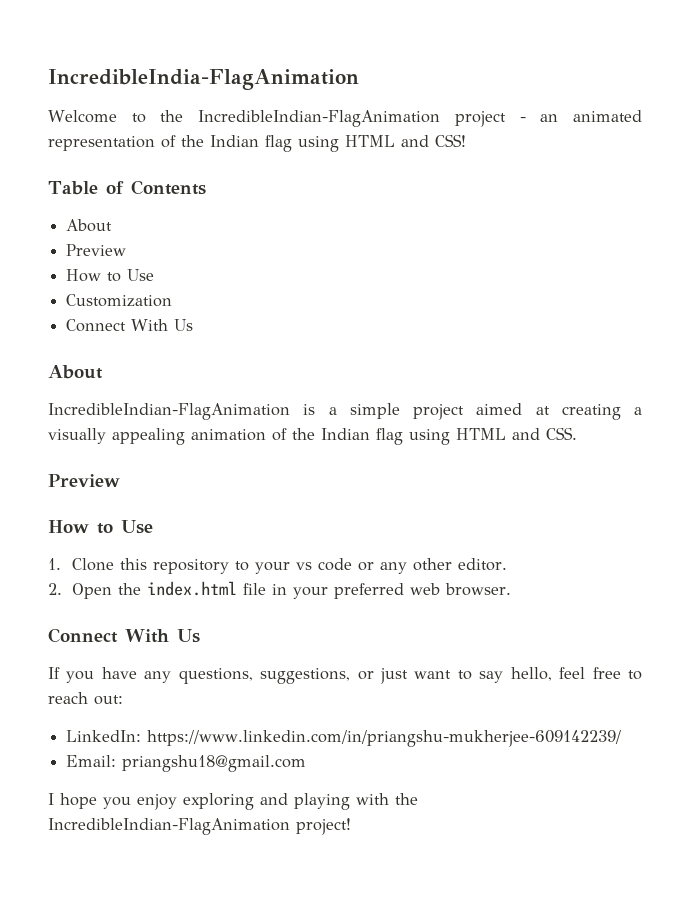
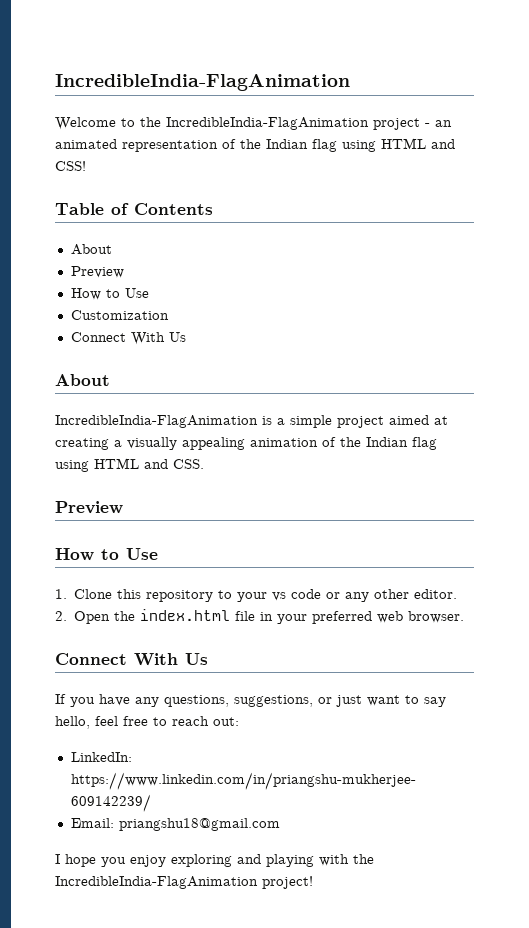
[198,110,441,127] IncredibleIndian-FlagAnimation -> [166,117,369,130] IncredibleIndia-FlagAnimation
[48,403,290,420] IncredibleIndian-FlagAnimation -> [55,415,258,428] IncredibleIndia-FlagAnimation
[48,818,290,835] IncredibleIndian-FlagAnimation -> [55,876,258,889] IncredibleIndia-FlagAnimation

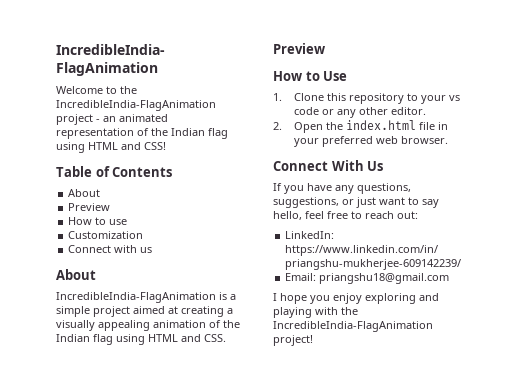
[124,288,149,298] Use -> [109,219,128,225] use
[130,332,186,345] With Us -> [114,245,153,253] with us

